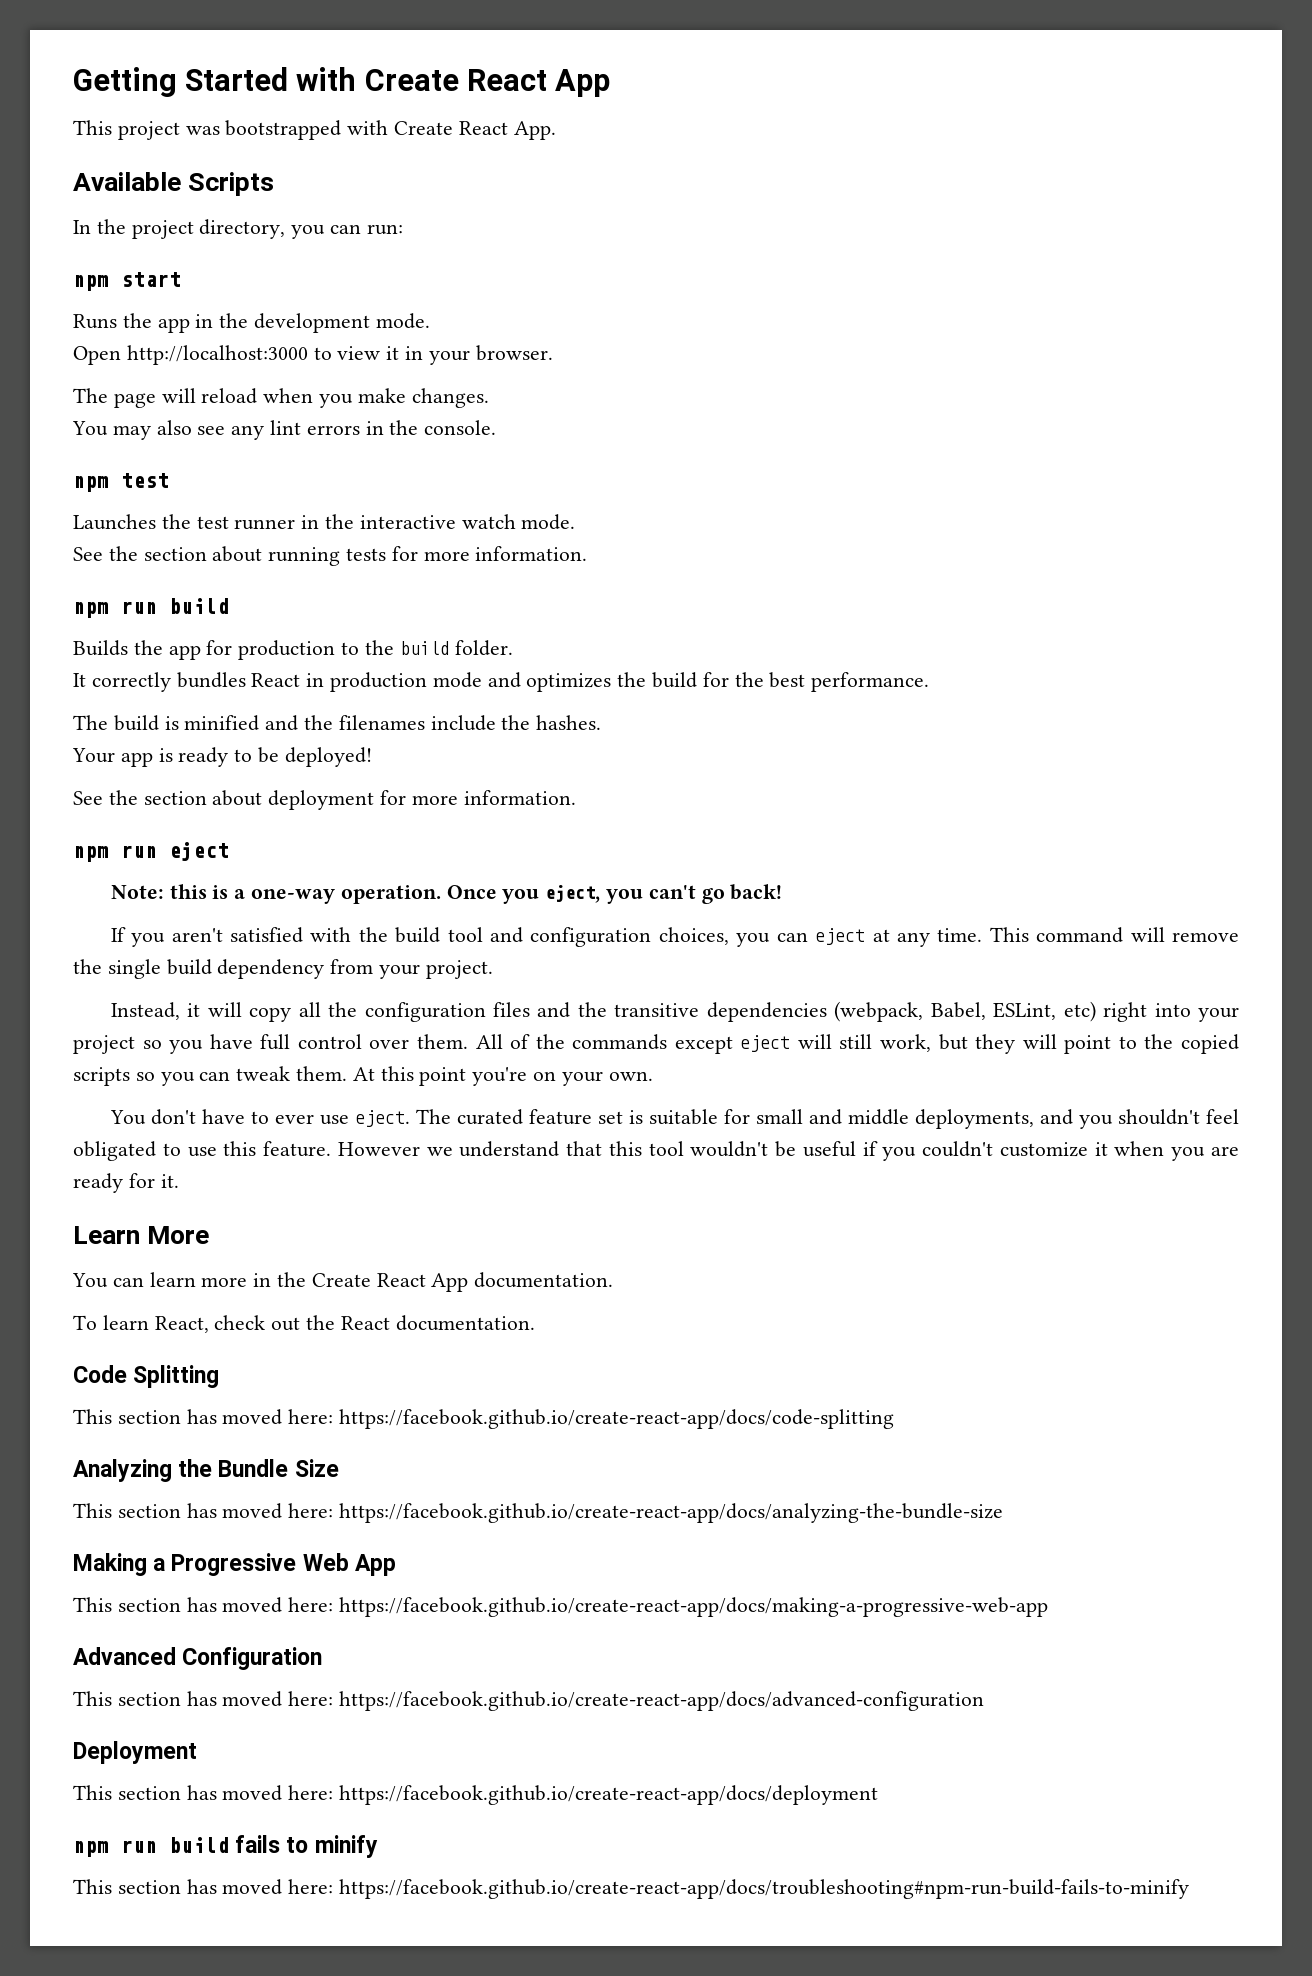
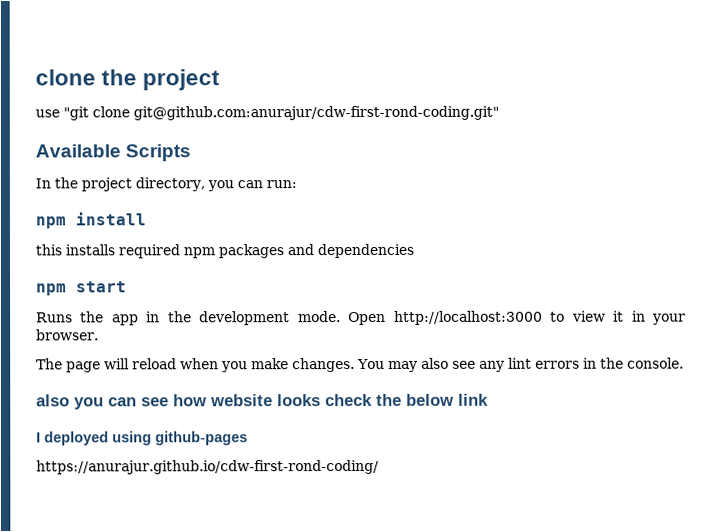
[73,67,611,97] [73,120,556,140] Getting Started with Create React App // This project was bootstrapped with Create React App. -> [35,69,221,91] [35,105,499,121] clone the project // use "git clone git@github.com:anurajur/cdw-first-rond-coding.git"
(403, 229) none -> [35,212,146,229] [35,243,414,259] // npm install // this installs required npm packages and dependencies
(430, 321) // -> (341, 317) none
(489, 398) // -> (355, 365) none
[73,473,169,492] [73,514,576,530] [73,546,588,566] [73,598,229,618] [73,640,514,660] [73,672,930,692] [73,715,602,731] [72,747,372,767] [73,790,576,810] [73,842,229,862] [110,884,783,904] [110,927,1240,947] [73,959,493,979] [110,1001,1239,1022] [73,1034,1240,1054] [73,1066,653,1086] [109,1109,1239,1129] [73,1141,1240,1161] [73,1173,179,1193] [73,1226,210,1244] [72,1272,614,1292] [73,1315,535,1333] [73,1365,220,1388] [73,1409,895,1429] [73,1459,339,1482] [73,1503,1004,1523] [73,1553,396,1576] [73,1597,1049,1617] [73,1647,323,1670] [73,1691,985,1711] [73,1741,197,1764] [73,1785,879,1805] [73,1835,378,1858] [73,1879,1190,1899] npm test // Launches the test runner in the interactive watch mode. // See the section about running tests for more information. // npm run build // Builds the app for production to the build folder. // It correctly bundles React in production mode and optimizes the build for the best performance. // The build is minified and the filenames include the hashes. // Your app is ready to be deployed! // See the section about deployment for more information. // npm run eject // Note: this is a one-way operation. Once you eject, you can't go back! // If you aren't satisfied with the build tool and configuration choices, you can eject at any time. This command will remove the single build dependency from your project. // Instead, it will copy all the configuration files and the transitive dependencies (webpack, Babel, ESLint, etc) right into your project so you have full control over them. All of the commands except eject will still work, but they will point to the copied scripts so you can tweak them. At this point you're on your own. // You don't have to ever use eject. The curated feature set is suitable for small and middle deployments, and you shouldn't feel obligated to use this feature. However we understand that this tool wouldn't be useful if you couldn't customize it when you are ready for it. // Learn More // You can learn more in the Create React App documentation. // To learn React, check out the React documentation. // Code Splitting // This section has moved here: https://facebook.github.io/create-react-app/docs/code-splitting // Analyzing the Bundle Size // This section has moved here: https://facebook.github.io/create-react-app/docs/analyzing-the-bundle-size // Making a Progressive Web App // This section has moved here: https://facebook.github.io/create-react-app/docs/making-a-progressive-web-app // Advanced Configuration // This section has moved here: https://facebook.github.io/create-react-app/docs/advanced-configuration // Deployment // This section has moved here: https://facebook.github.io/create-react-app/docs/deployment // npm run build fails to minify // This section has moved here: https://facebook.github.io/create-react-app/docs/troubleshooting#npm-run-build-fails-to-minify -> [36,393,489,410] [36,431,248,446] [36,459,379,475] also you can see how website looks check the below link // I deployed using github-pages // https://anurajur.github.io/cdw-first-rond-coding/

